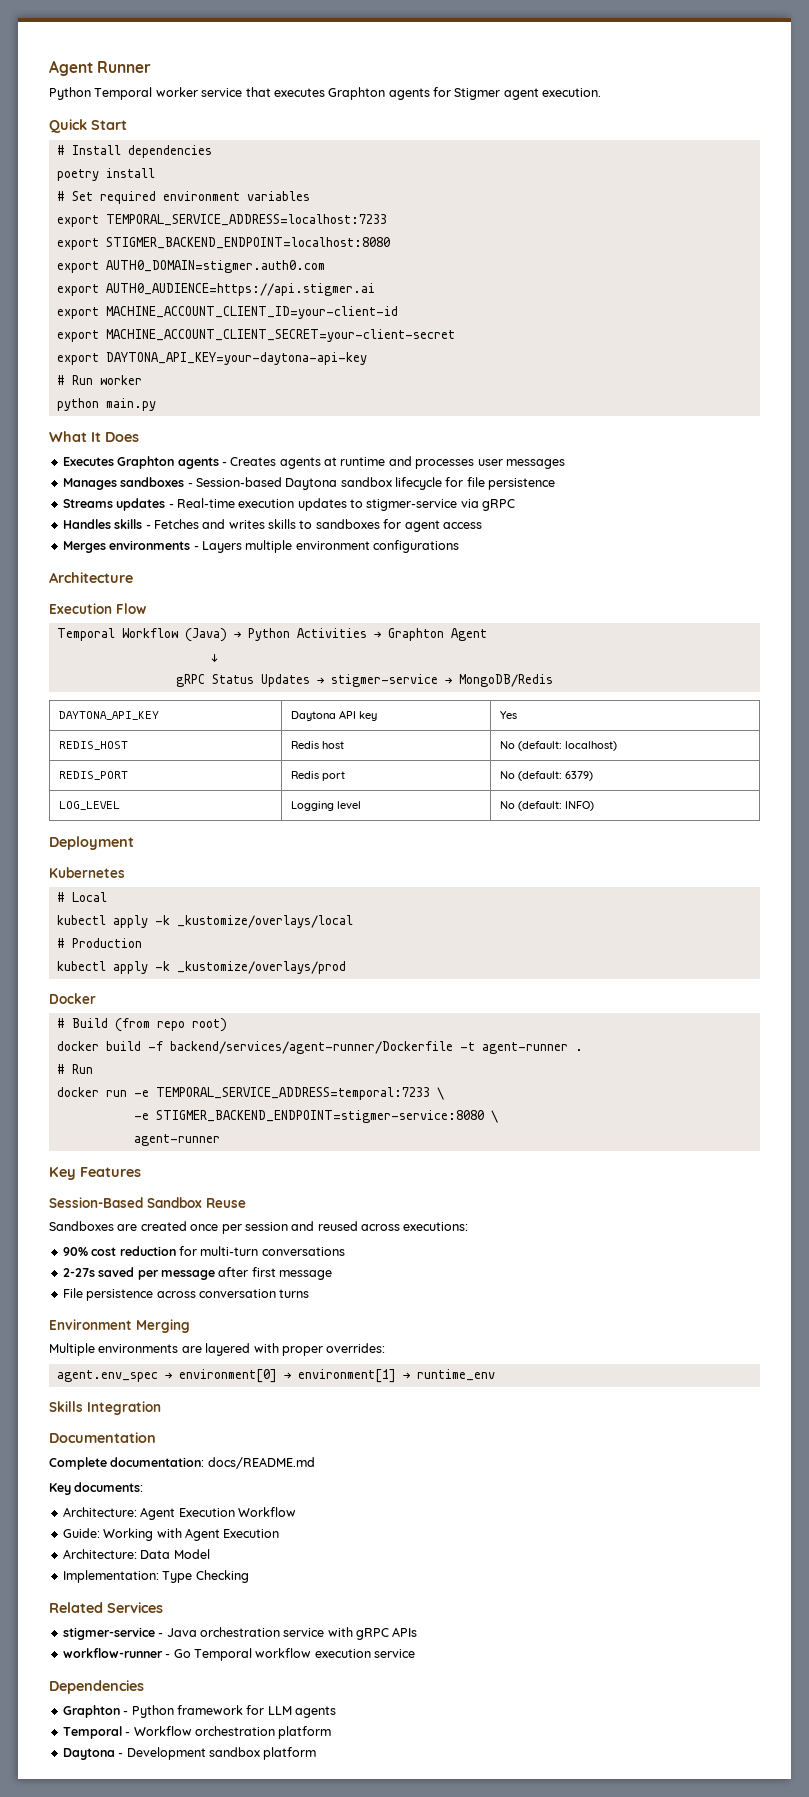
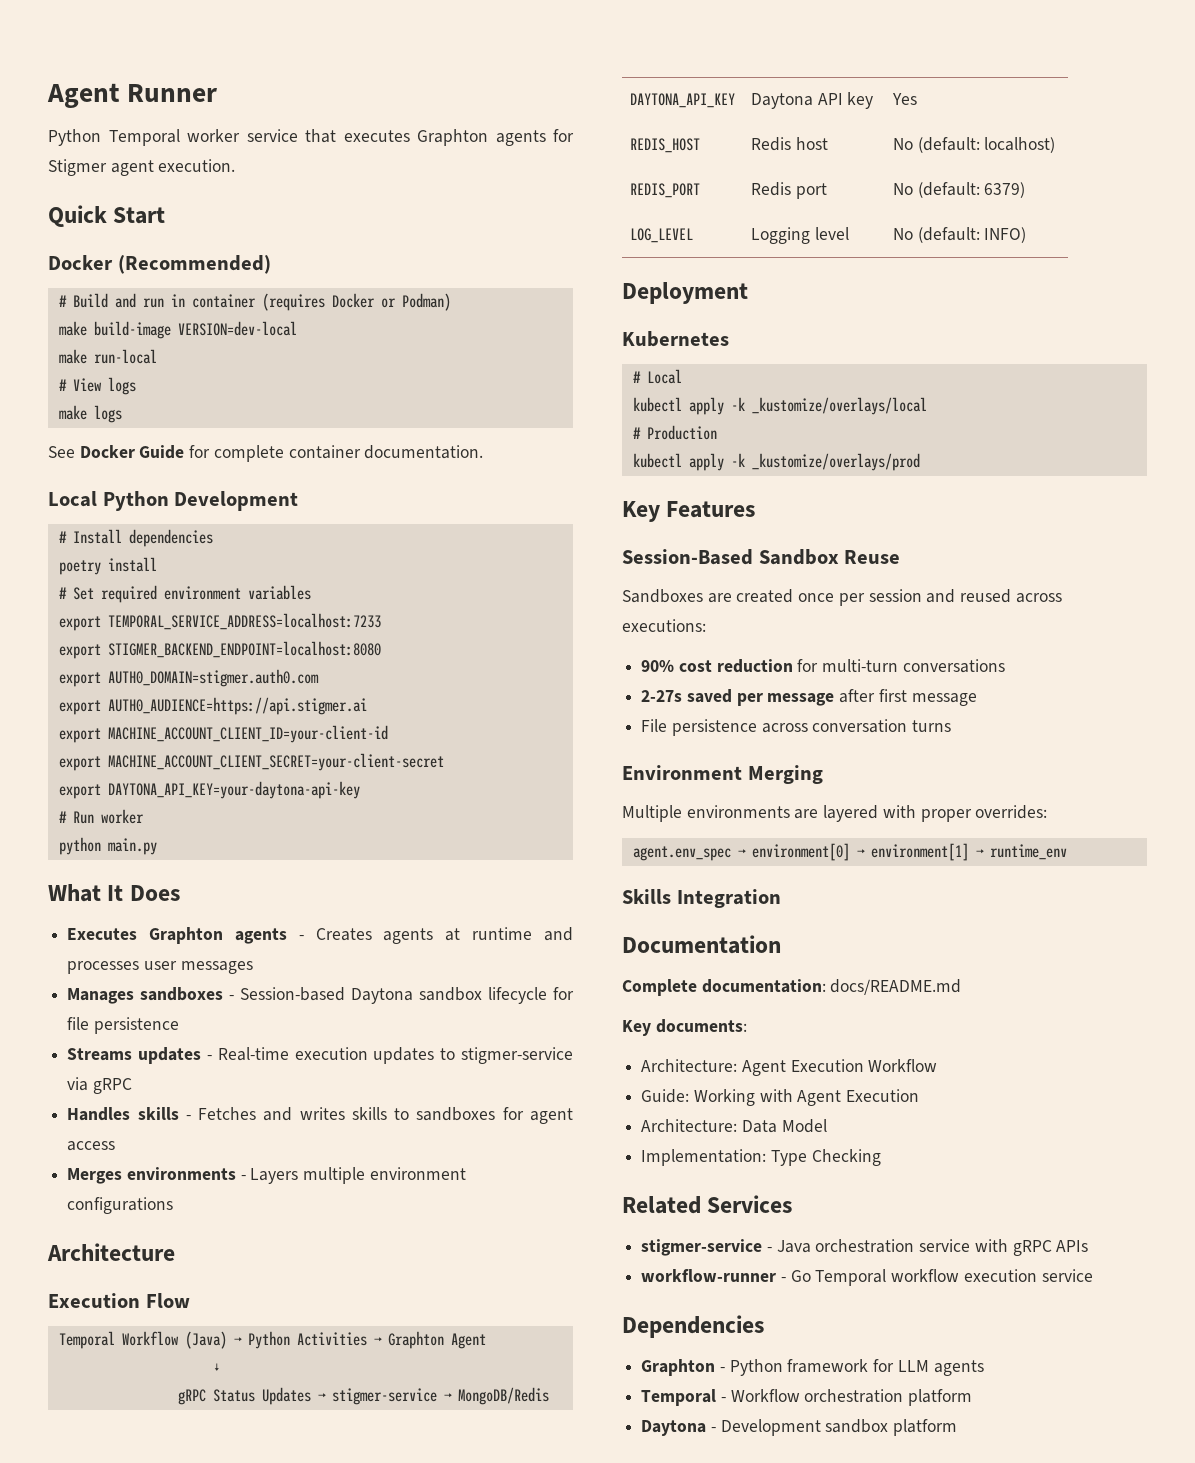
(127, 125) none -> [48,255,271,274] [58,293,451,311] [58,321,297,339] [58,349,157,364] [58,377,136,395] [58,405,122,423] [48,445,484,462] [48,491,299,511] // Docker (Recommended) // # Build and run in container (requires Docker or Podman) // make build-image VERSION=dev-local // make run-local // # View logs // make logs // See Docker Guide for complete container documentation. // Local Python Development
[49,993,96,1004] [56,1018,227,1032] [56,1041,583,1054] [56,1064,93,1074] [56,1087,444,1100] [133,1110,498,1123] [133,1134,220,1146] // Docker // # Build (from repo root) // docker build -f backend/services/agent-runner/Dockerfile -t agent-runner . // # Run // docker run -e TEMPORAL_SERVICE_ADDRESS=temporal:7233 \ // -e STIGMER_BACKEND_ENDPOINT=stigmer-service:8080 \ // agent-runner -> (920, 462) none

